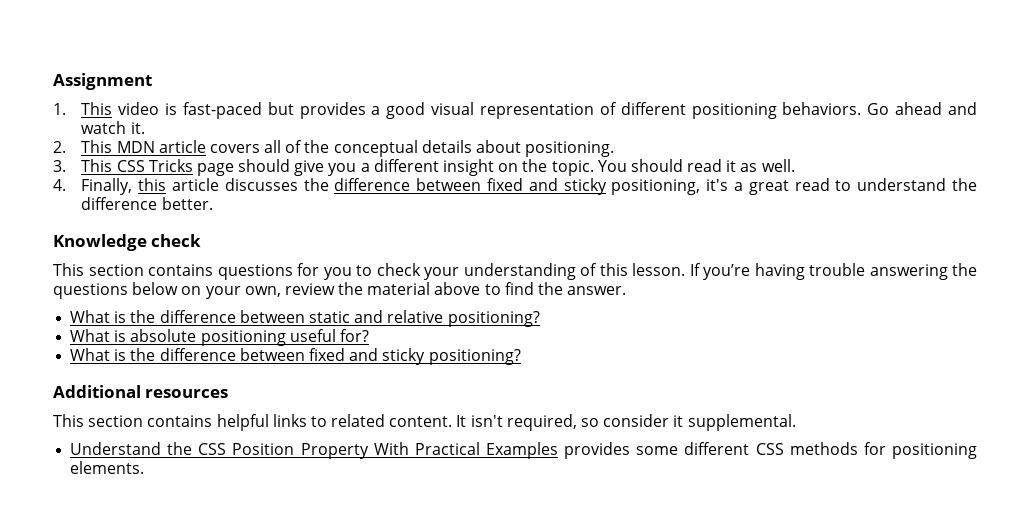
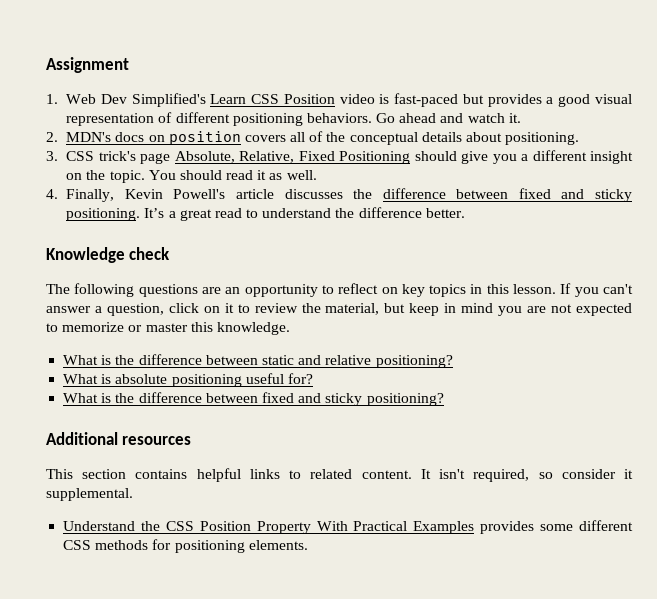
[81,102,113,115] This -> [66,93,335,107] Web Dev Simplified's Learn CSS Position
[81,140,206,153] This MDN article -> [66,131,241,145] MDN's docs on position
[81,159,234,176] This CSS Tricks page -> [66,151,411,164] CSS trick's page Absolute, Relative, Fixed Positioning
[138,178,167,191] this -> [124,189,226,199] Kevin Powell's
[611,179,729,195] positioning, it's -> [66,208,165,221] positioning. It’s
[53,263,977,280] [53,282,627,299] This section contains questions for you to check your understanding of this lesson. If you’re having trouble answering the questions below on your own, review the material above to find the answer. -> [46,283,633,297] [46,303,632,316] [46,322,290,335] The following questions are an opportunity to reflect on key topics in this lesson. If you can't answer a question, click on it to review the material, but keep in mind you are not expected to memorize or master this knowledge.

